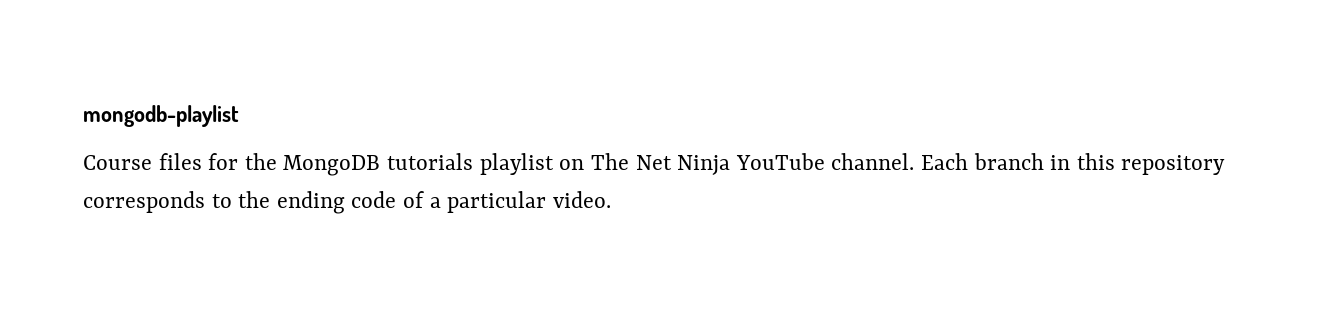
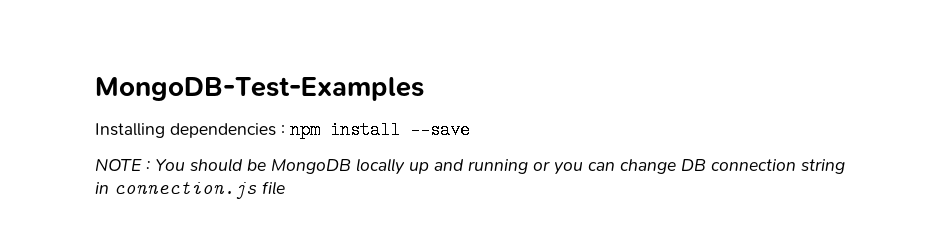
[83,105,239,127] [83,153,1226,176] [83,191,611,214] mongodb-playlist // Course files for the MongoDB tutorials playlist on The Net Ninja YouTube channel. Each branch in this repository corresponds to the ending code of a particular video. -> [95,77,424,101] [95,121,470,139] [95,158,845,175] [95,180,285,199] MongoDB-Test-Examples // Installing dependencies : npm install --save // NOTE : You should be MongoDB locally up and running or you can change DB connection string in connection.js file

